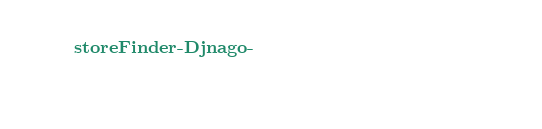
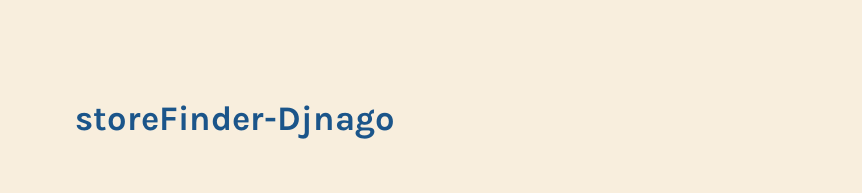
[74,41,254,57] storeFinder-Djnago- -> [75,105,395,139] storeFinder-Djnago

